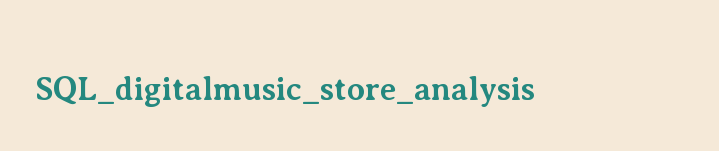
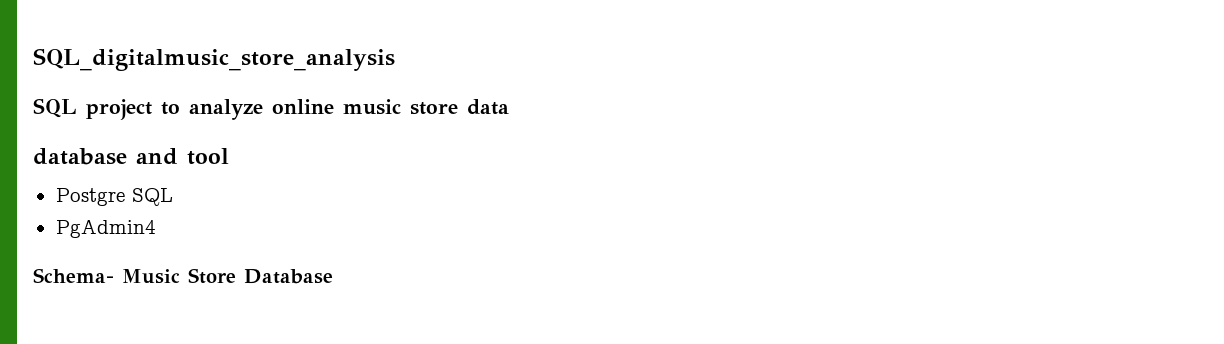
(535, 91) none -> [33,98,509,120] [33,148,229,165] [55,188,173,206] [55,219,156,238] [33,268,333,284] // SQL project to analyze online music store data // database and tool // Postgre SQL // PgAdmin4 // Schema- Music Store Database

